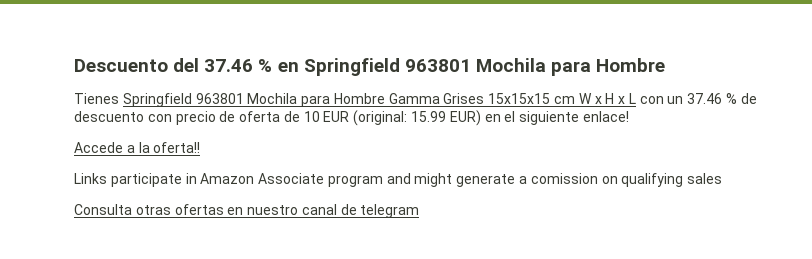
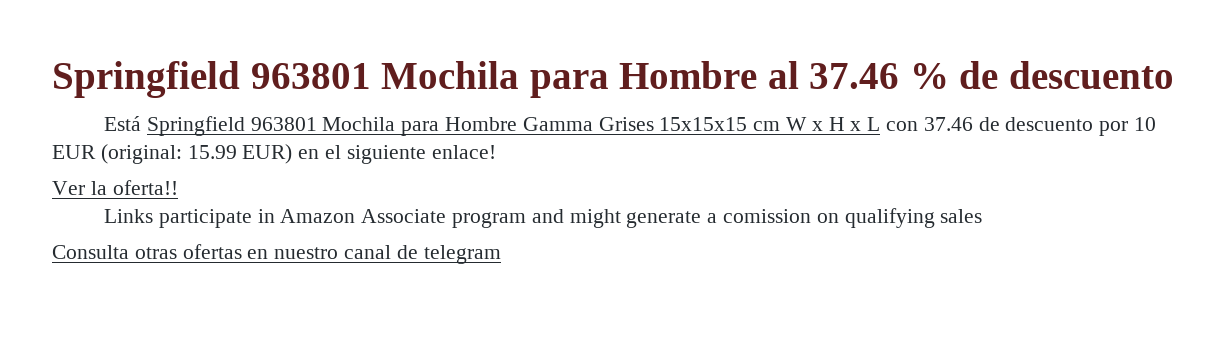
[74,58,666,76] [74,93,119,104] Descuento del 37.46 % en Springfield 963801 Mochila para Hombre // Tienes -> [52,61,1174,98] [103,116,141,131] Springfield 963801 Mochila para Hombre al 37.46 % de descuento // Está
[667,93,757,104] [74,111,300,125] un 37.46 % de descuento con precio de oferta de -> [923,117,1129,136] 37.46 de descuento por
[74,142,135,153] Accede a -> [52,181,85,195] Ver

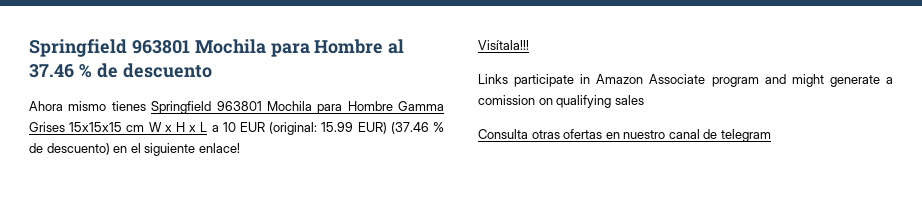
[103,116,141,131] Está -> [29,101,146,111] Ahora mismo tienes
[886,117,1129,136] con 37.46 de descuento por -> [211,125,219,132] a
(293, 154) none -> [390,122,444,134] [29,143,110,155] (37.46 % de descuento)
[52,180,178,195] Ver la oferta!! -> [478,40,529,50] Visítala!!!

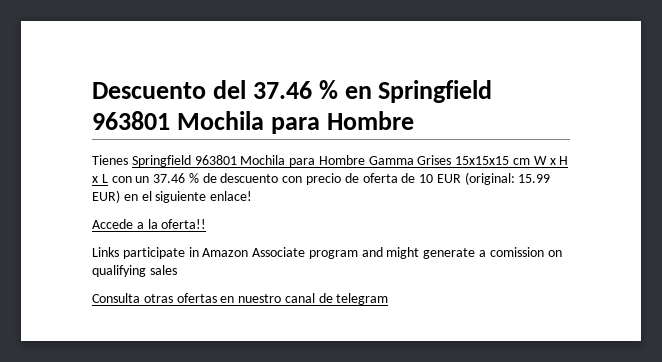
[29,39,405,57] [29,63,212,78] [29,101,146,111] Springfield 963801 Mochila para Hombre al 37.46 % de descuento // Ahora mismo tienes -> [92,80,493,103] [92,111,414,134] [92,155,128,165] Descuento del 37.46 % en Springfield 963801 Mochila para Hombre // Tienes
[211,125,219,132] a -> [111,173,416,185] con un 37.46 % de descuento con precio de oferta de
[390,122,444,134] [29,143,110,155] (37.46 % de descuento) -> (120, 196) none
[478,40,529,50] Visítala!!! -> [92,219,207,229] Accede a la oferta!!

